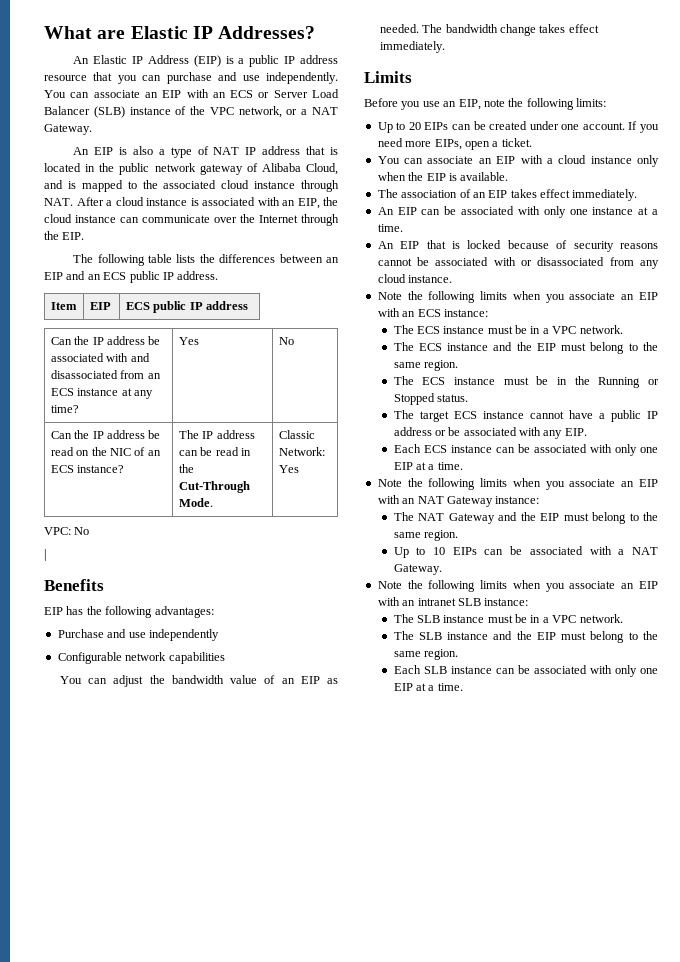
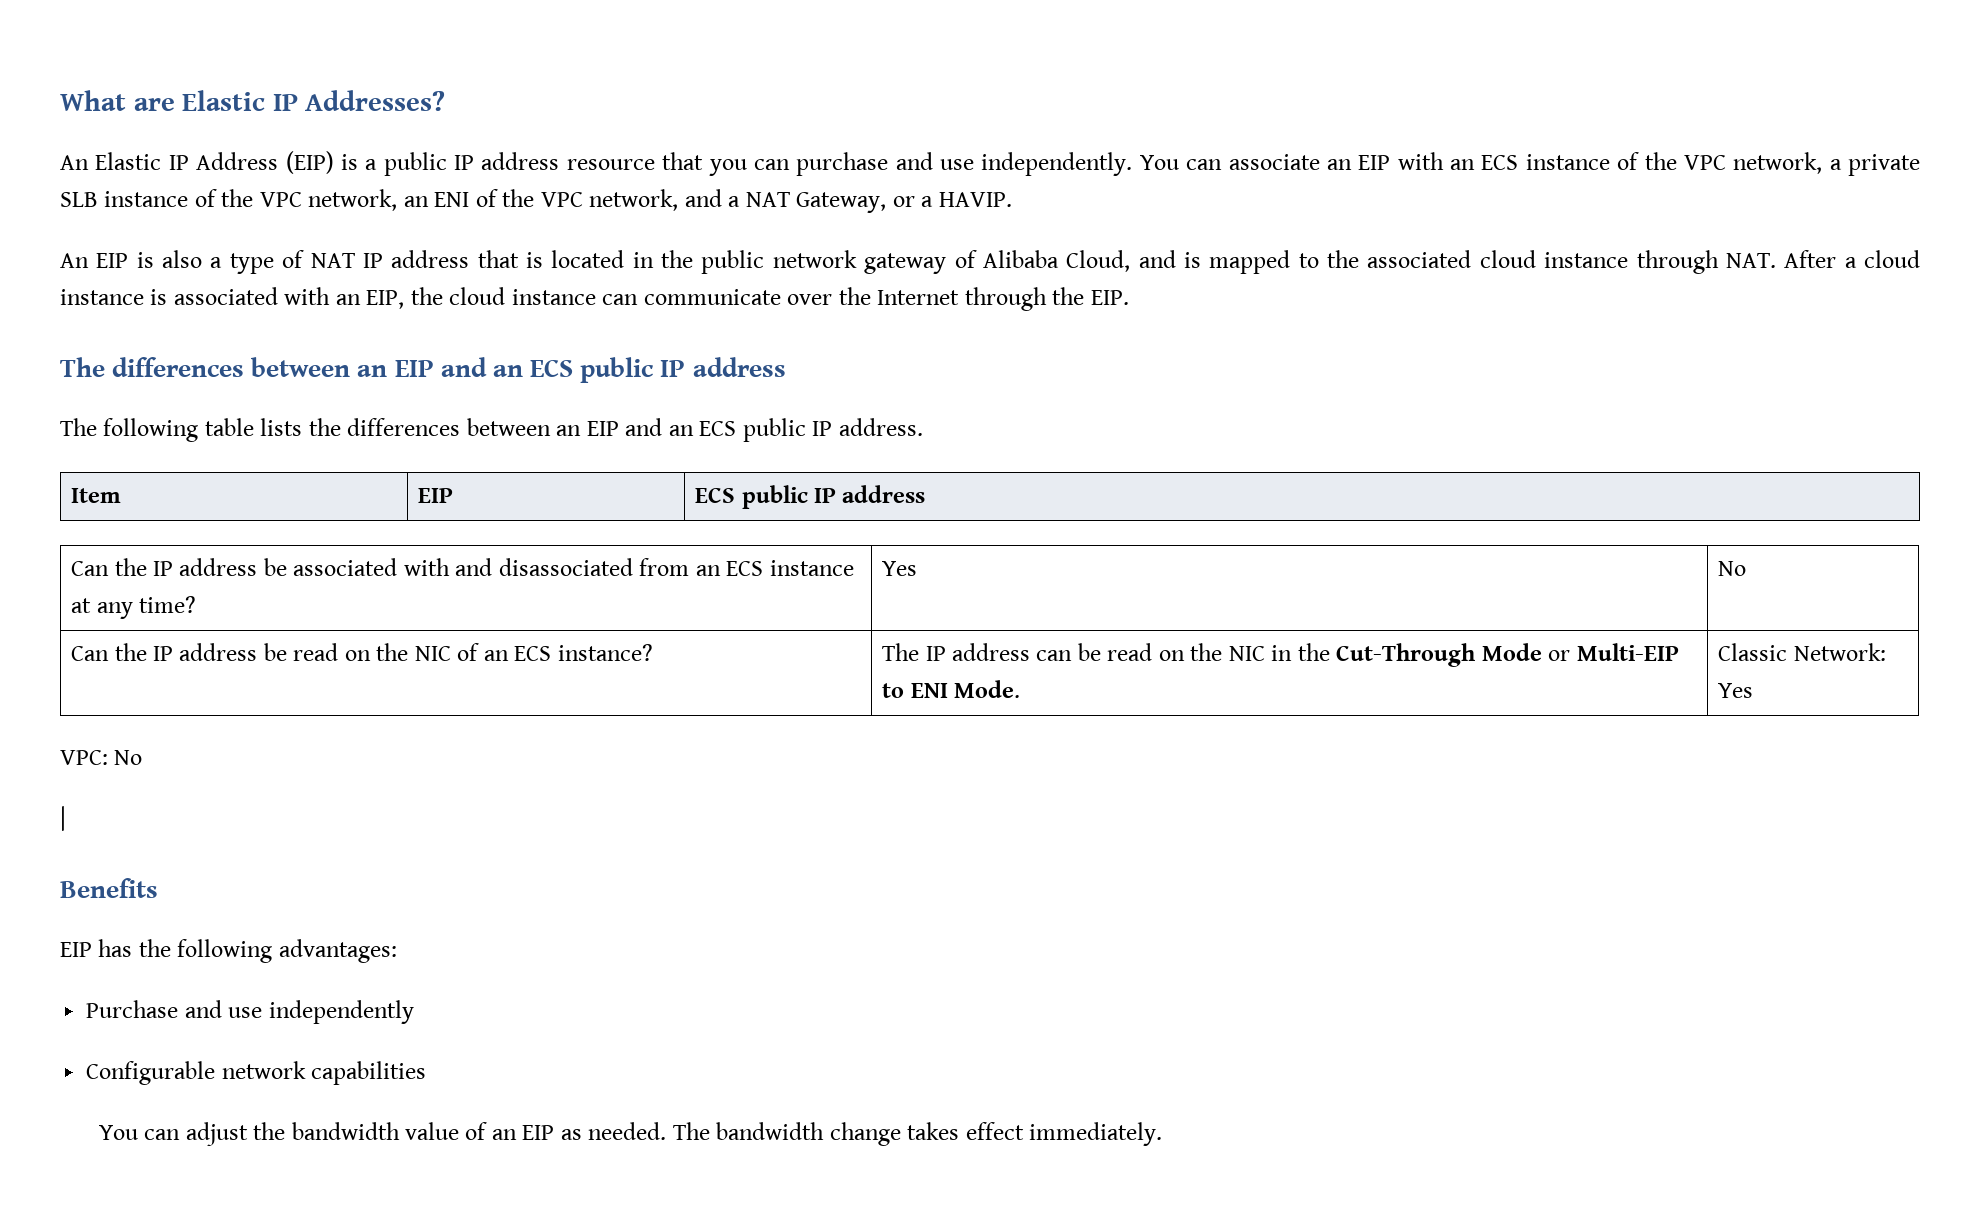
[258,89,340,98] [44,106,338,118] [44,124,92,135] or Server Load Balancer (SLB) instance of the VPC network, or a NAT Gateway. -> [1525,152,1920,176] [60,189,1012,213] instance of the VPC network, a private SLB instance of the VPC network, an ENI of the VPC network, and a NAT Gateway, or a HAVIP.
(85, 236) none -> [60,357,786,383] // The differences between an EIP and an ECS public IP address
[241,448,252,456] [178,464,194,473] [178,481,250,493] in the Cut-Through -> [1158,643,1679,667] [882,683,948,698] on the NIC in the Cut-Through Mode or Multi-EIP to ENI
[364,71,412,83] [364,98,606,110] [377,121,659,133] [377,138,532,150] [377,155,659,167] [377,172,509,181] [377,189,638,201] [377,206,658,218] [377,224,403,232] [377,240,658,252] [377,257,659,269] [377,274,453,283] [377,291,658,303] [377,308,488,317] [393,325,623,334] [393,342,658,354] [393,360,458,371] [393,376,660,388] [393,393,468,405] [393,410,658,422] [393,427,587,439] [393,444,658,456] [393,462,463,470] [377,478,658,490] [377,495,540,507] [393,512,659,524] [393,530,458,541] [393,546,658,558] [393,564,442,575] [377,580,658,592] [377,597,529,606] [393,614,623,623] [393,631,658,643] [393,649,458,660] [393,665,658,677] [393,683,463,691] // Limits // Before you use an EIP, note the following limits: // Up to 20 EIPs can be created under one account. If you need more EIPs, open a ticket. // You can associate an EIP with a cloud instance only when the EIP is available. // The association of an EIP takes effect immediately. // An EIP can be associated with only one instance at a time. // An EIP that is locked because of security reasons cannot be associated with or disassociated from any cloud instance. // Note the following limits when you associate an EIP with an ECS instance: // The ECS instance must be in a VPC network. // The ECS instance and the EIP must belong to the same region. // The ECS instance must be in the Running or Stopped status. // The target ECS instance cannot have a public IP address or be associated with any EIP. // Each ECS instance can be associated with only one EIP at a time. // Note the following limits when you associate an EIP with an NAT Gateway instance: // The NAT Gateway and the EIP must belong to the same region. // Up to 10 EIPs can be associated with a NAT Gateway. // Note the following limits when you associate an EIP with an intranet SLB instance: // The SLB instance must be in a VPC network. // The SLB instance and the EIP must belong to the same region. // Each SLB instance can be associated with only one EIP at a time. -> (1163, 1134) none

